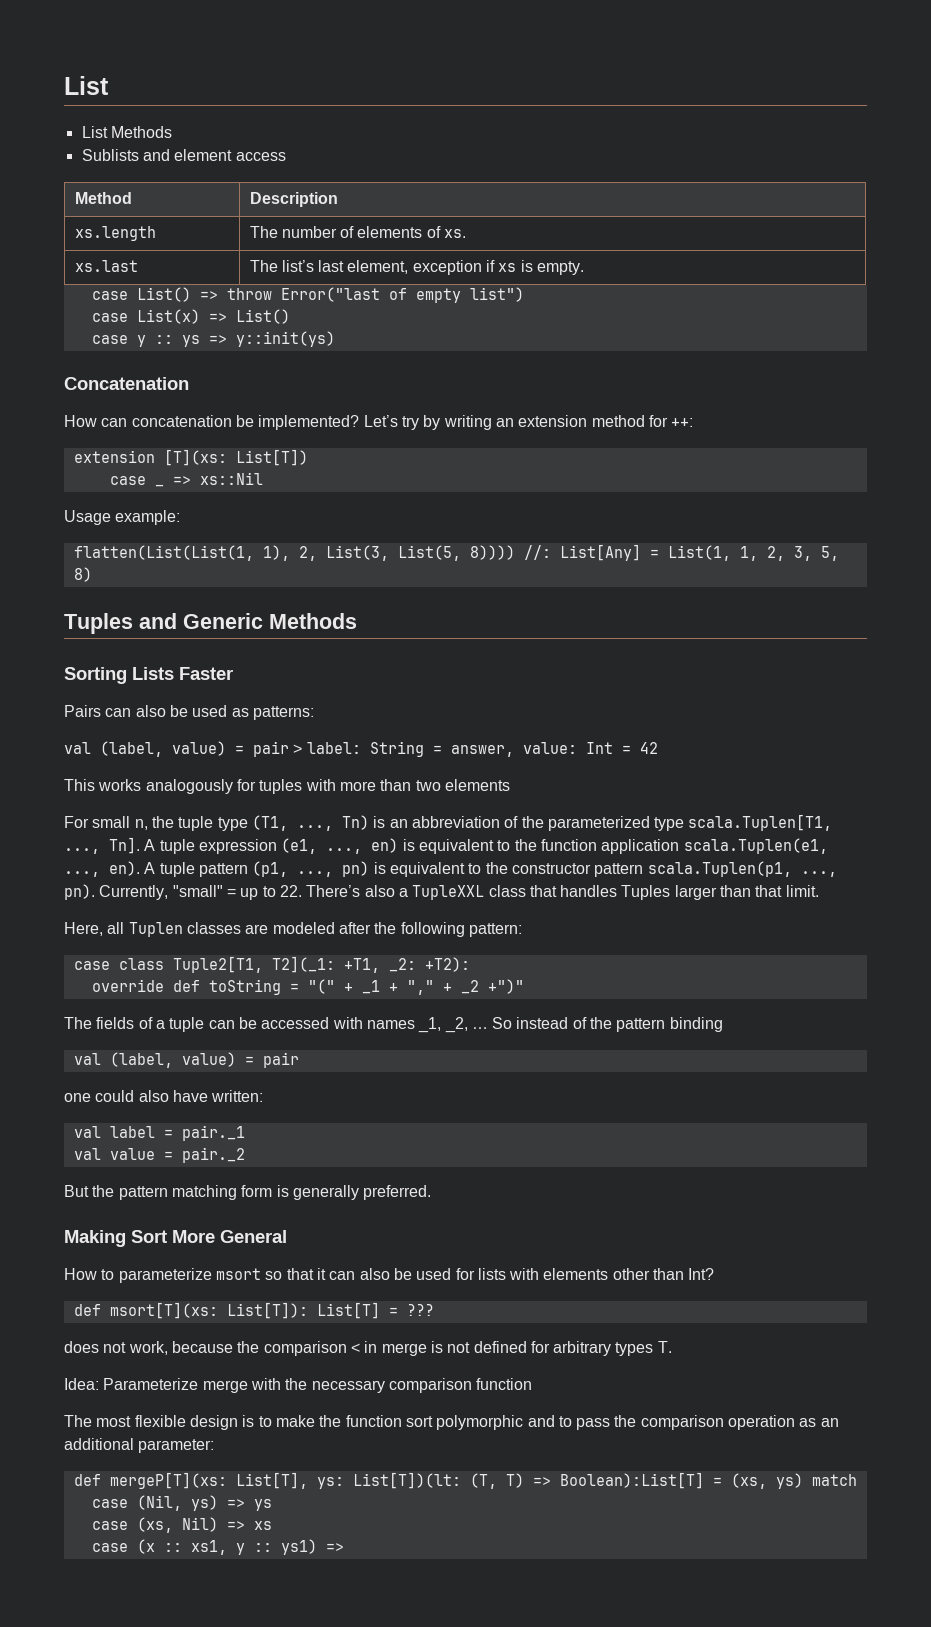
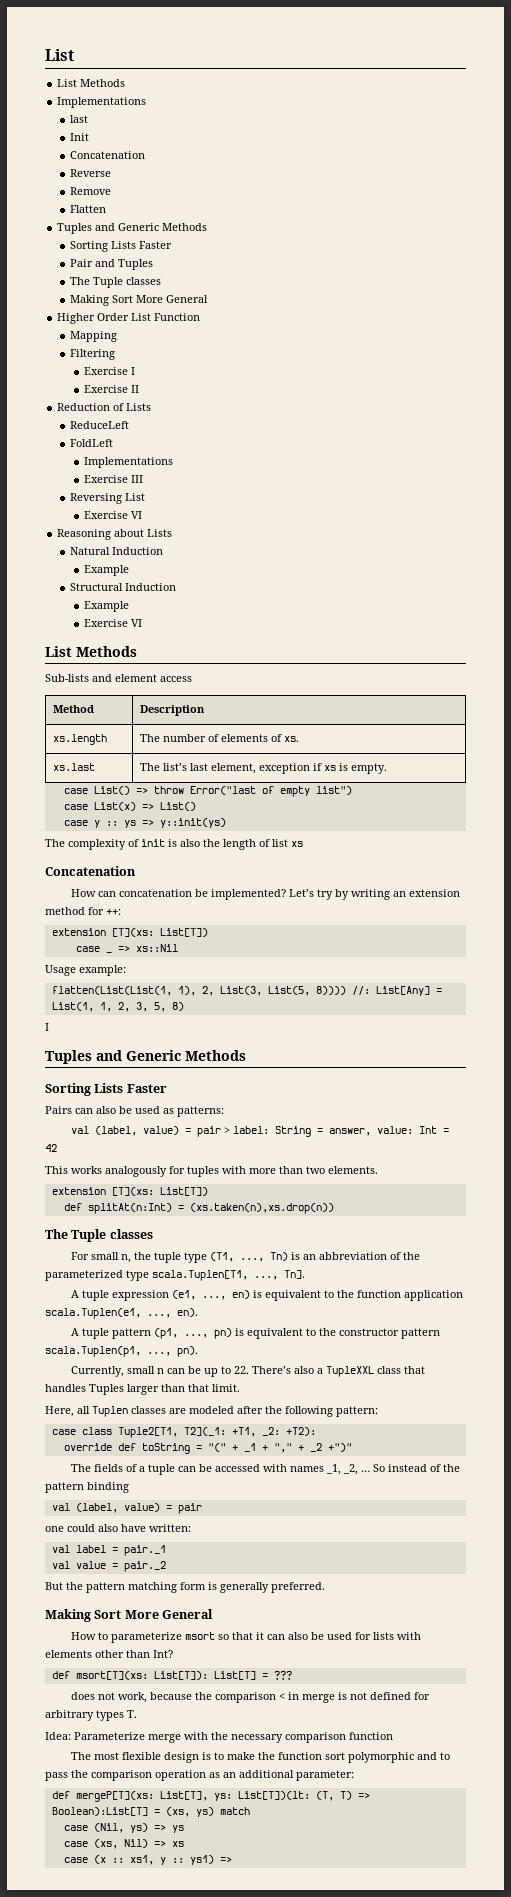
[81,149,139,161] Sublists -> [57,97,147,108] [70,115,89,123] [70,133,90,141] [70,151,146,159] [70,169,112,177] [70,187,112,195] [70,205,107,213] [57,223,208,234] [70,241,173,252] [70,259,154,270] [70,277,162,288] [70,295,209,306] [57,313,201,324] [70,331,118,342] [70,349,116,360] [83,367,135,375] [83,385,139,393] [57,403,152,411] [70,421,130,429] [70,439,114,447] [83,457,173,468] [83,475,143,483] [70,493,146,504] [83,511,142,519] [57,529,173,540] [70,547,164,555] [83,565,129,576] [70,583,177,591] [83,601,129,612] [83,619,142,627] [45,646,137,657] [45,674,89,682] Implementations // last // Init // Concatenation // Reverse // Remove // Flatten // Tuples and Generic Methods // Sorting Lists Faster // Pair and Tuples // The Tuple classes // Making Sort More General // Higher Order List Function // Mapping // Filtering // Exercise I // Exercise II // Reduction of Lists // ReduceLeft // FoldLeft // Implementations // Exercise III // Reversing List // Exercise VI // Reasoning about Lists // Natural Induction // Example // Structural Induction // Example // Exercise VI // List Methods // Sub-lists
(335, 339) none -> [45,839,303,850] // The complexity of init is also the length of list xs
(92, 574) none -> [45,1023,49,1031] // I
[444,779,510,791] elements -> [328,1166,378,1174] [51,1187,208,1196] [63,1203,334,1214] [45,1229,153,1242] elements. // extension [T](xs: List[T]) // def splitAt(n:Int) = (xs.taken(n),xs.drop(n)) // The Tuple classes
(140, 845) none -> (305, 1274) //
(140, 868) none -> (198, 1312) //
[99,885,236,900] Currently, "small" = -> [70,1366,201,1377] // Currently, small n can be

